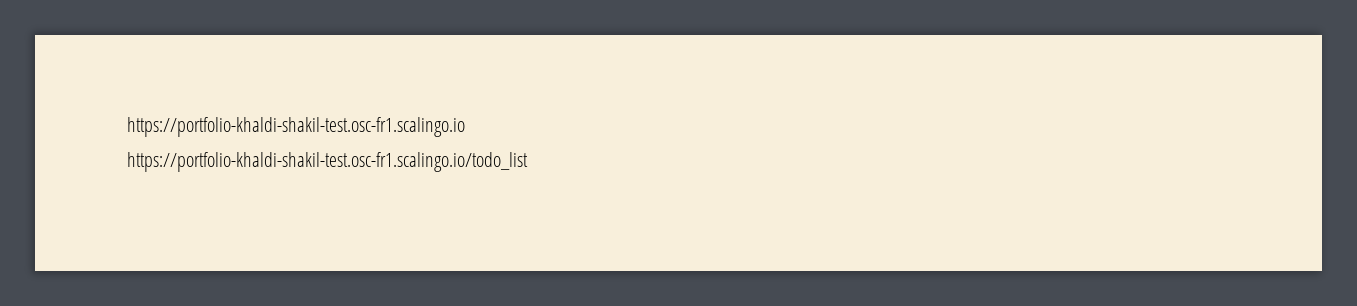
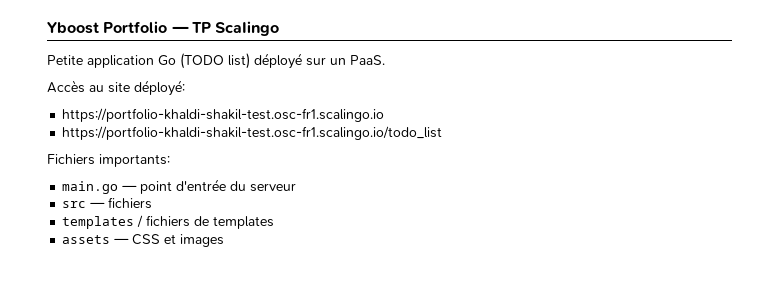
[127,117,465,137] [127,152,528,172] https://portfolio-khaldi-shakil-test.osc-fr1.scalingo.io // https://portfolio-khaldi-shakil-test.osc-fr1.scalingo.io/todo_list -> [47,21,280,36] [47,53,385,69] [47,80,185,96] [62,108,385,122] [62,126,443,140] [47,154,170,167] [62,179,297,194] [62,197,153,209] [62,215,275,229] [62,234,225,247] Yboost Portfolio — TP ScaIingo // Petite application Go (TODO list) déployé sur un PaaS. // Accès au site déployé: // https://portfolio-khaldi-shakil-test.osc-fr1.scalingo.io // https://portfolio-khaldi-shakil-test.osc-fr1.scalingo.io/todo_list // Fichiers importants: // main.go — point d'entrée du serveur // src — fichiers // templates / fichiers de templates // assets — CSS et images

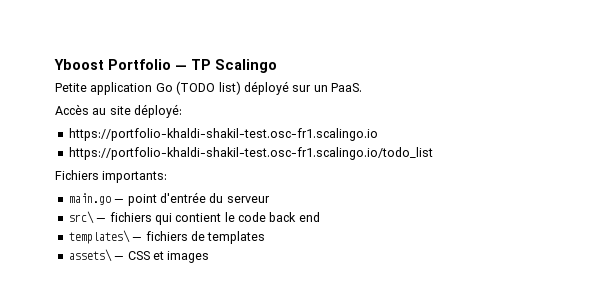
[62,197,153,209] [62,215,144,229] src — fichiers // templates / -> [68,211,320,225] [68,230,143,244] src\ — fichiers qui contient le code back end // templates\ —
[62,235,111,244] assets -> [68,249,112,262] assets\

